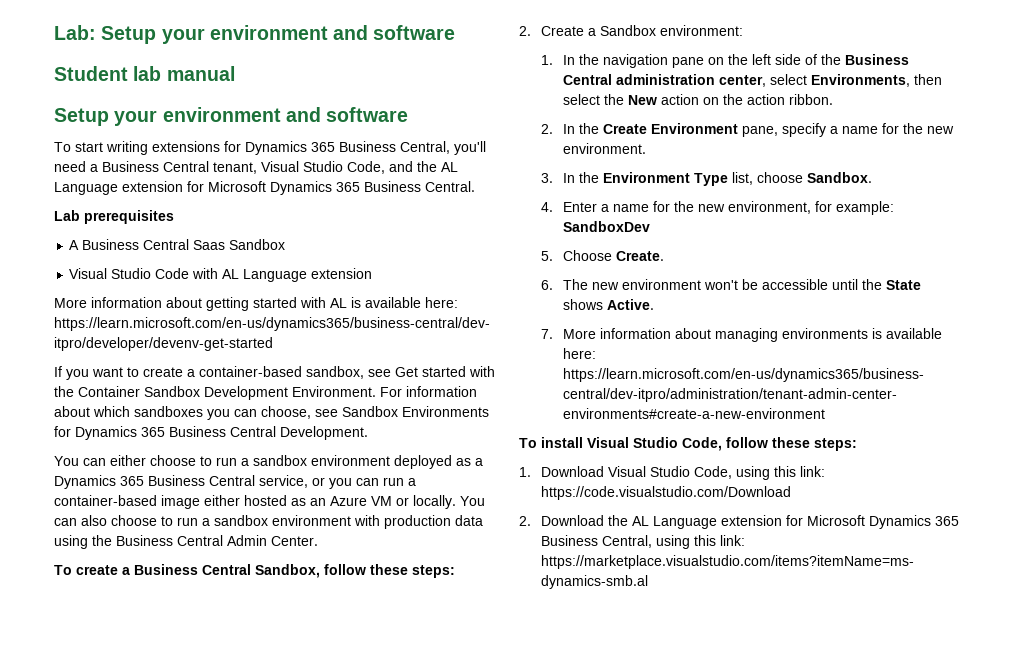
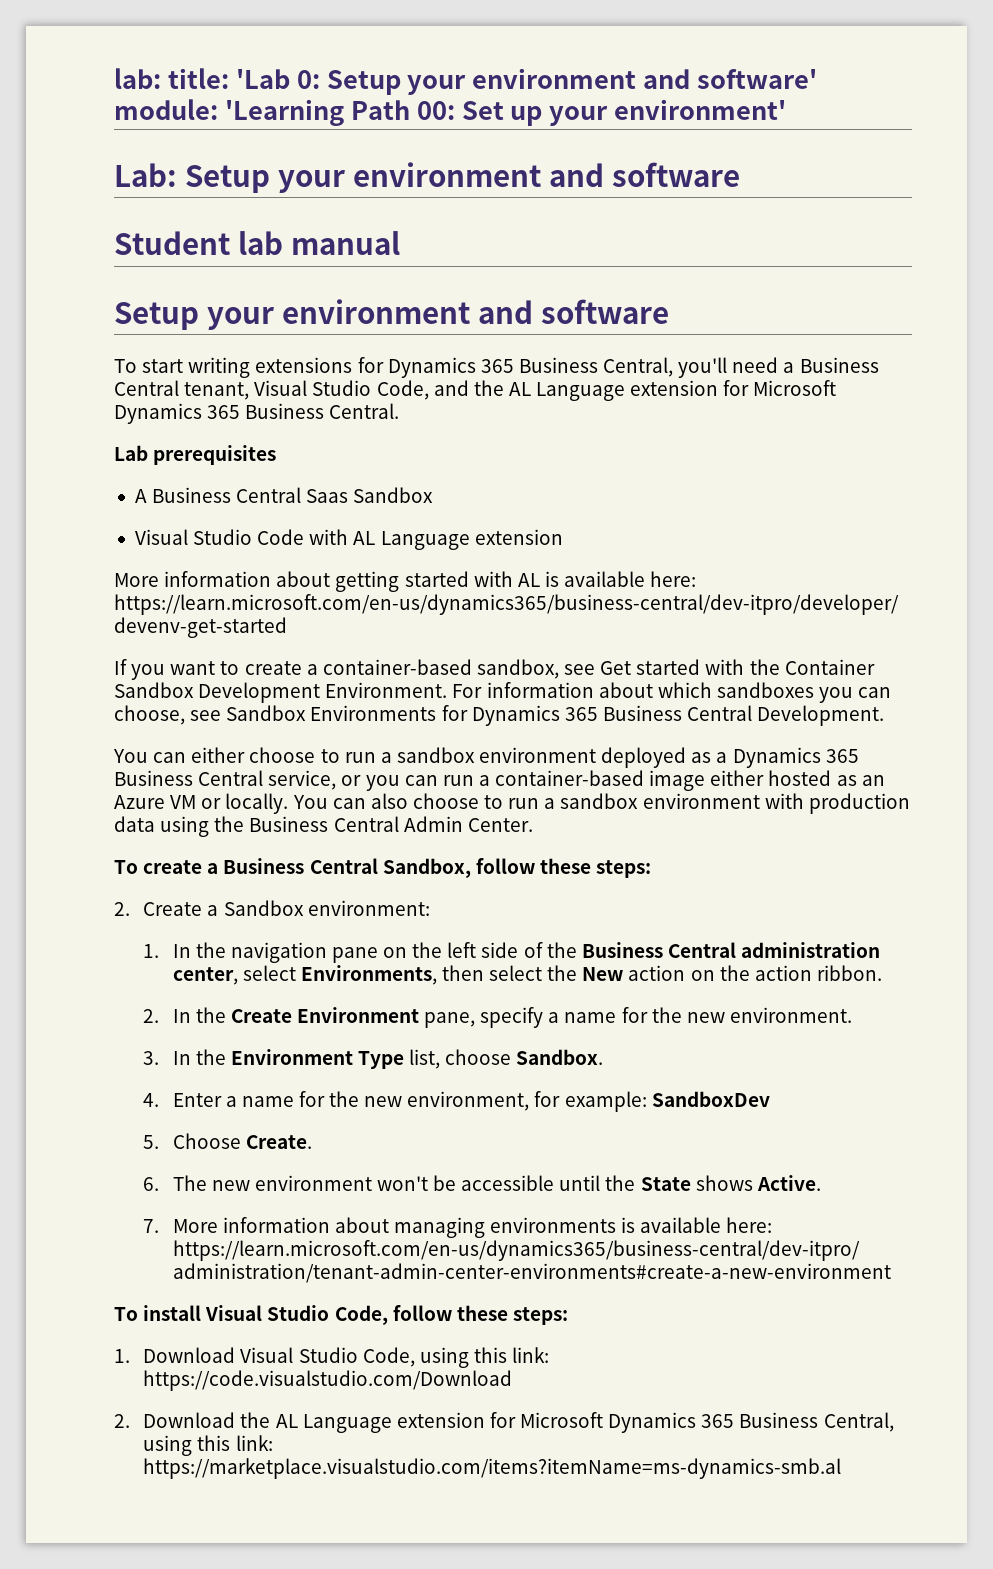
(54, 32) none -> [114,68,818,95] [114,99,787,126] lab: title: 'Lab 0: Setup your environment and software' module: 'Learning Path 00: Set up your environment' //

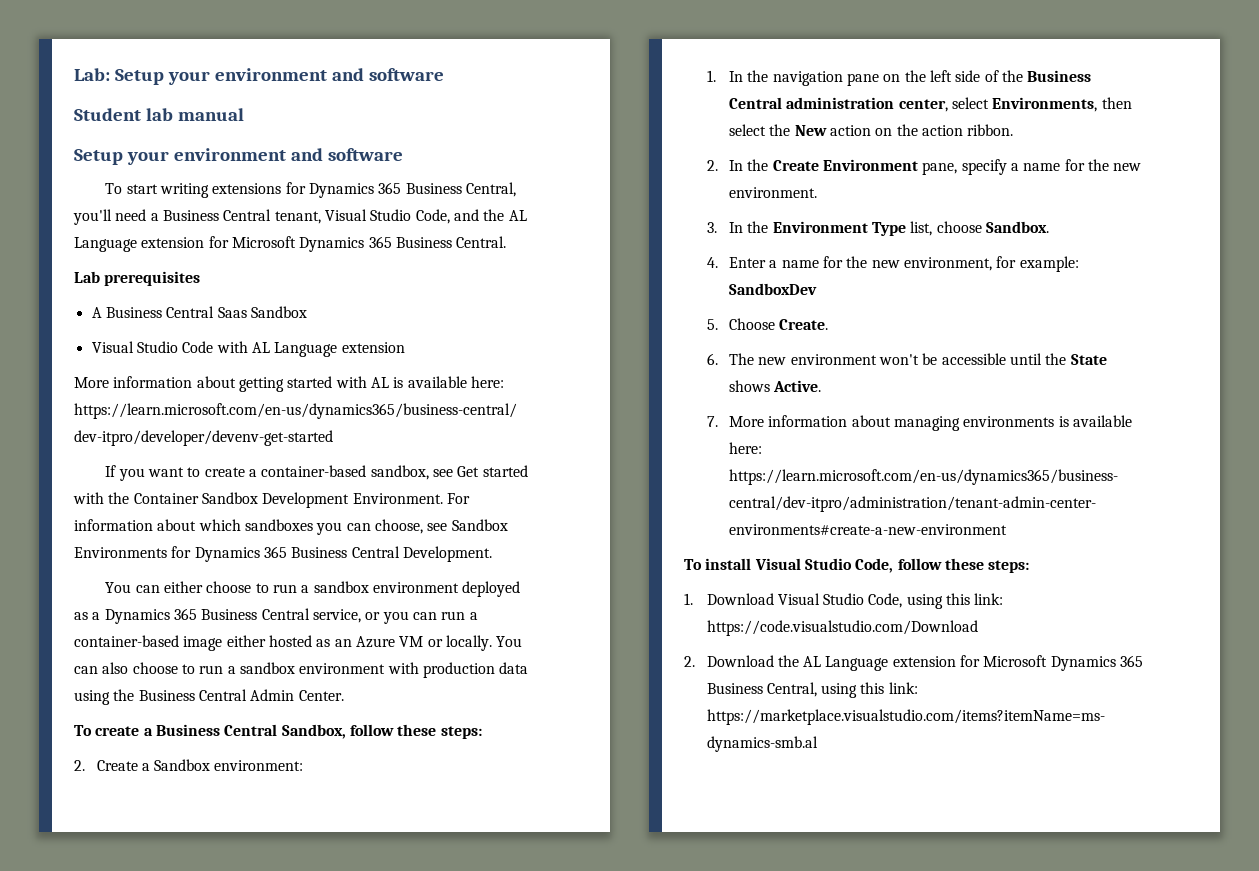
[114,68,818,95] [114,99,787,126] lab: title: 'Lab 0: Setup your environment and software' module: 'Learning Path 00: Set up your environment' // -> (74, 74) none

